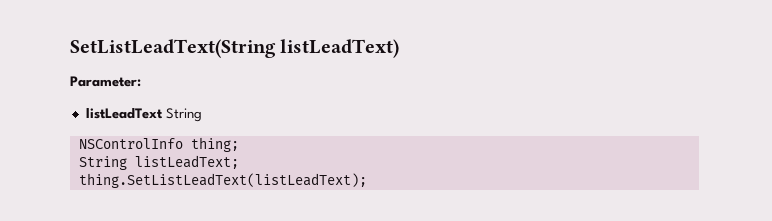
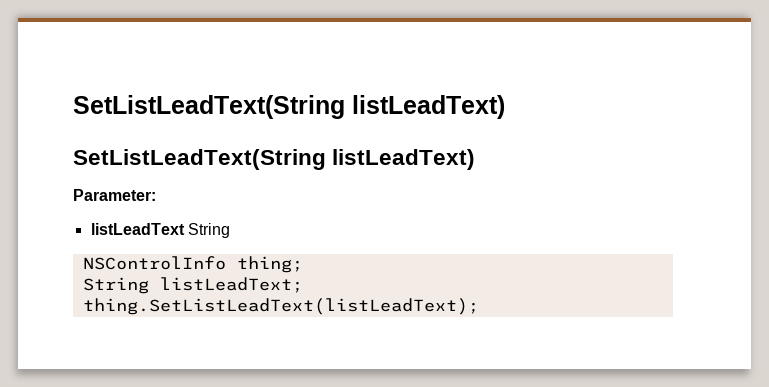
[70,39,400,58] SetListLeadText(String listLeadText) -> [73,95,505,119] [73,149,476,170] SetListLeadText(String listLeadText) // SetListLeadText(String listLeadText)

